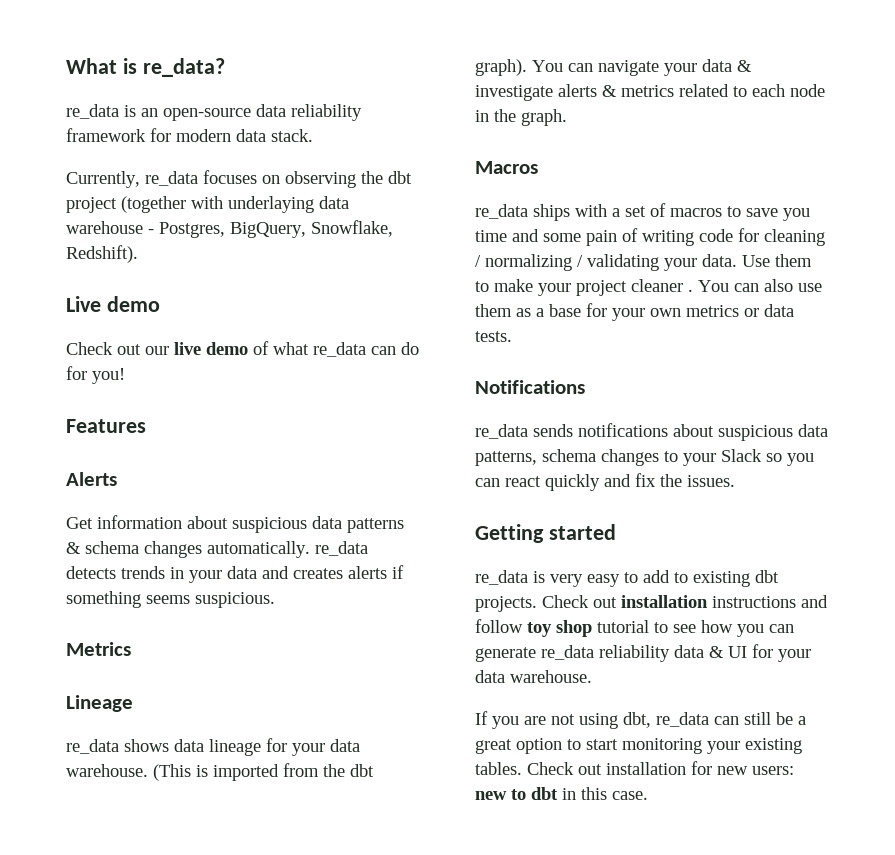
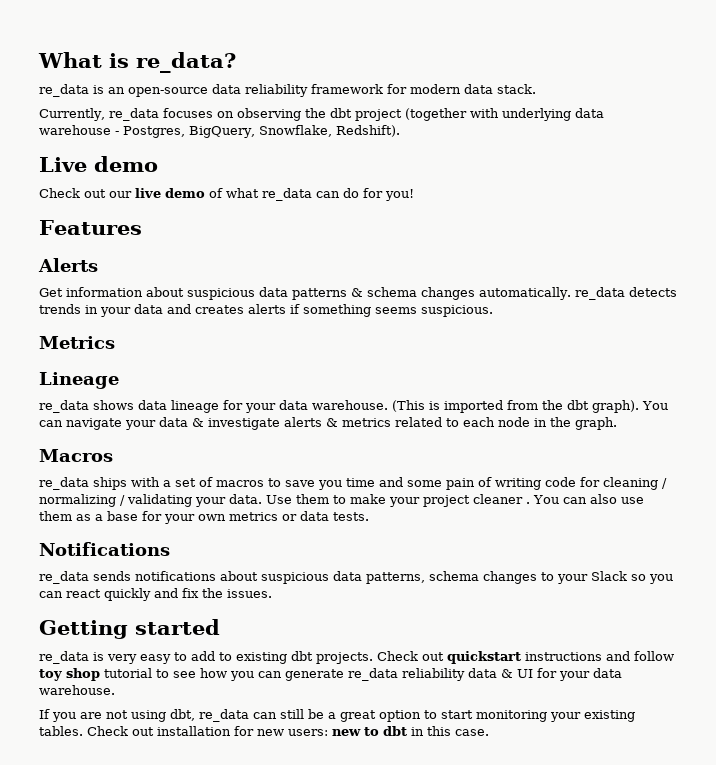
[228,196,314,213] underlaying -> [501,108,571,121] underlying
[621,595,708,608] installation -> [447,651,521,664] quickstart

